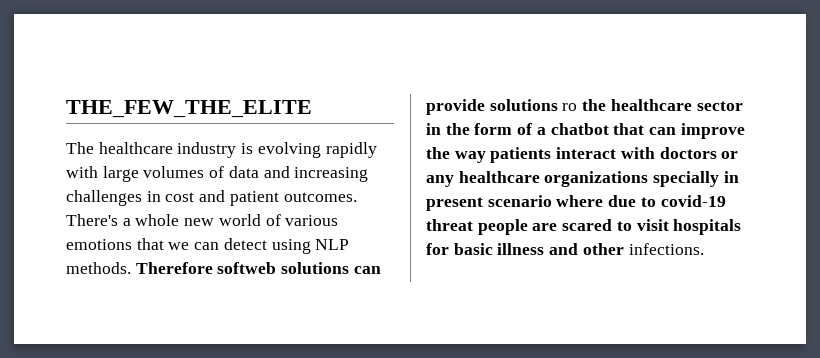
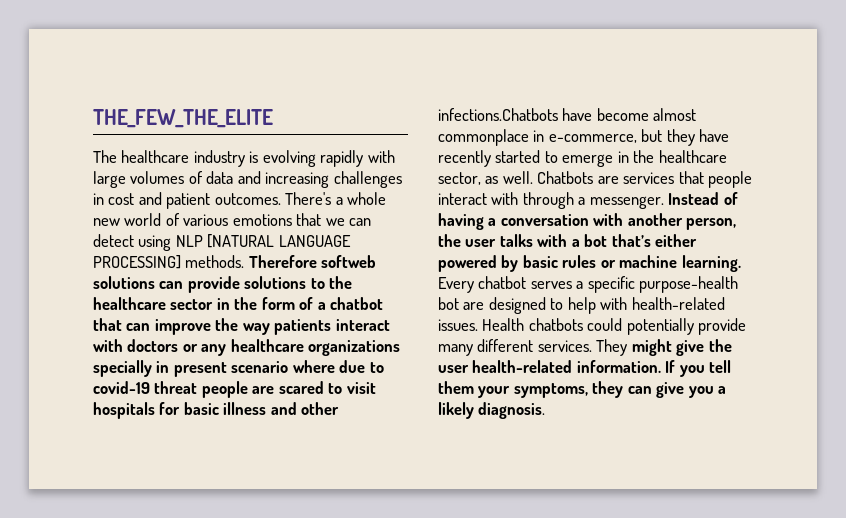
(350, 244) none -> [207,234,351,248] [93,255,181,269] [NATURAL LANGUAGE PROCESSING]
[562,103,578,111] ro -> [310,278,325,289] to
[628,243,704,255] infections. -> [438,108,697,121] [438,129,730,146] [438,150,727,167] [438,171,753,188] [438,192,738,209] [438,213,737,230] [438,234,698,247] [438,255,741,272] [438,276,739,293] [438,297,725,314] [438,318,747,335] [438,339,732,356] [438,360,732,377] [438,381,727,398] [438,402,546,419] infections.Chatbots have become almost commonplace in e-commerce, but they have recently started to emerge in the healthcare sector, as well. Chatbots are services that people interact with through a messenger. Instead of having a conversation with another person, the user talks with a bot that’s either powered by basic rules or machine learning. Every chatbot serves a specific purpose-health bot are designed to help with health-related issues. Health chatbots could potentially provide many different services. They might give the user health-related information. If you tell them your symptoms, they can give you a likely diagnosis.

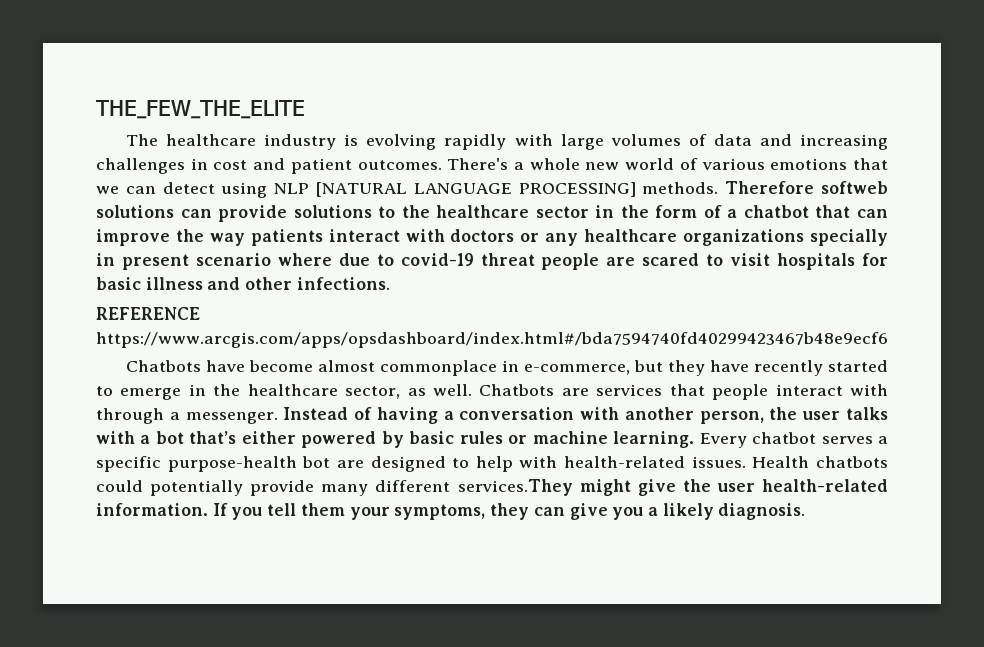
[438,108,558,121] infections.Chatbots -> [296,277,390,290] [96,307,200,320] [96,332,888,348] [126,360,202,372] infections. // REFERENCE https://www.arcgis.com/apps/opsdashboard/index.html#/bda7594740fd40299423467b48e9ecf6 // Chatbots
[537,339,628,356] services. They -> [457,479,573,496] services.They

